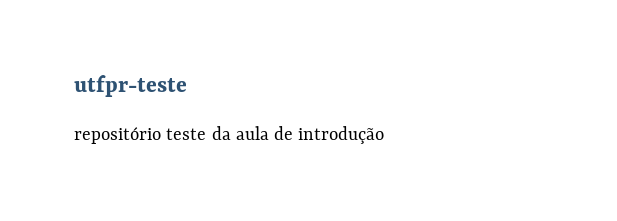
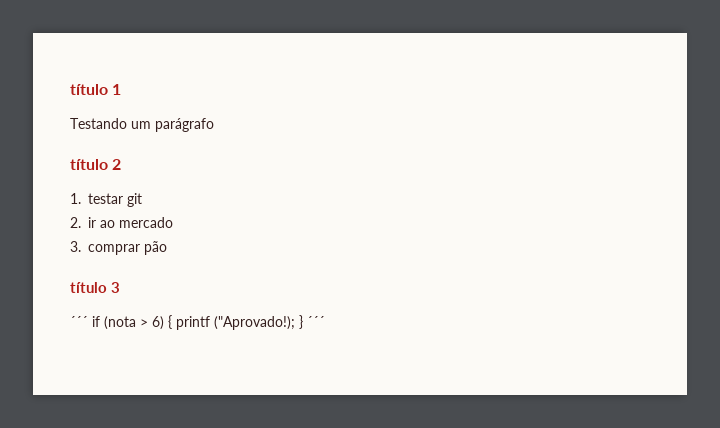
[74,75,187,97] [74,126,385,144] utfpr-teste // repositório teste da aula de introdução -> [70,84,122,95] [70,118,214,132] [70,159,122,170] [70,193,143,207] [70,217,174,228] [70,241,168,255] [70,282,120,293] [70,315,325,330] título 1 // Testando um parágrafo // título 2 // 1. testar git // 2. ir ao mercado // 3. comprar pão // título 3 // ´´´ if (nota > 6) { printf ("Aprovado!); } ´´´

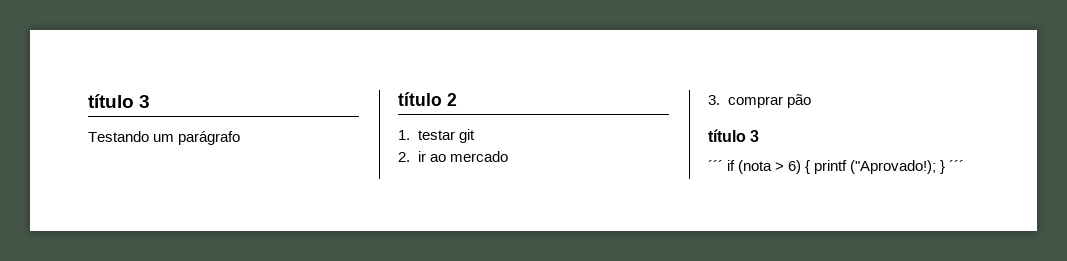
[70,84,122,95] título 1 -> [88,94,151,108] título 3

